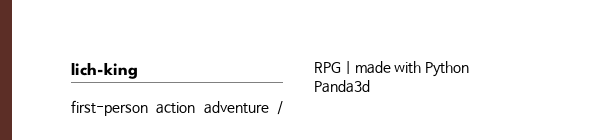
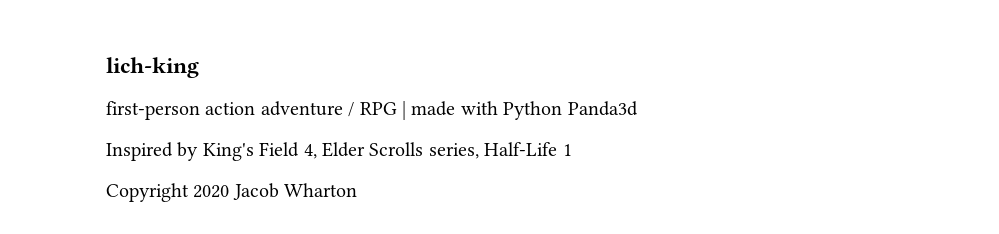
(370, 86) none -> [106,142,572,161] [106,183,358,202] // Inspired by King's Field 4, Elder Scrolls series, Half-Life 1 // Copyright 2020 Jacob Wharton

